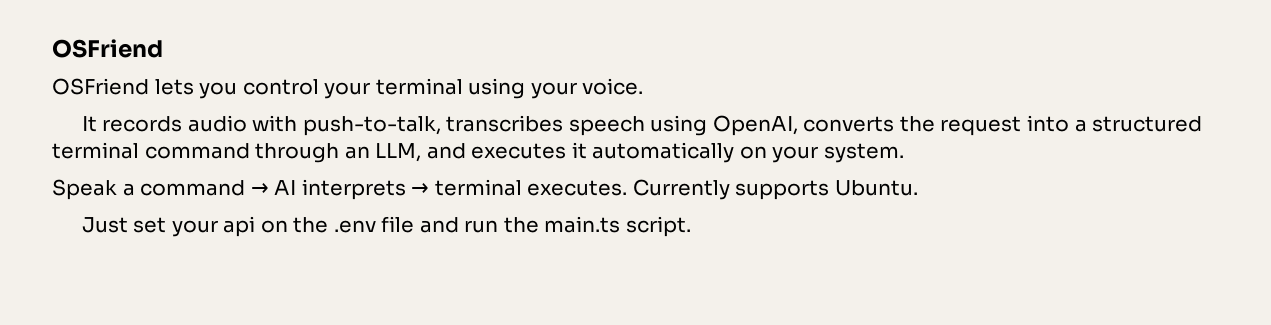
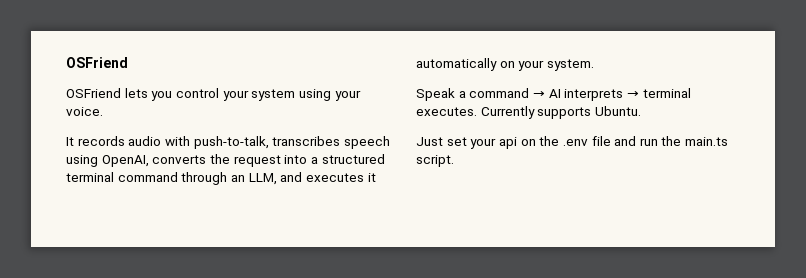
[375,78,463,95] terminal -> [251,89,296,101] system

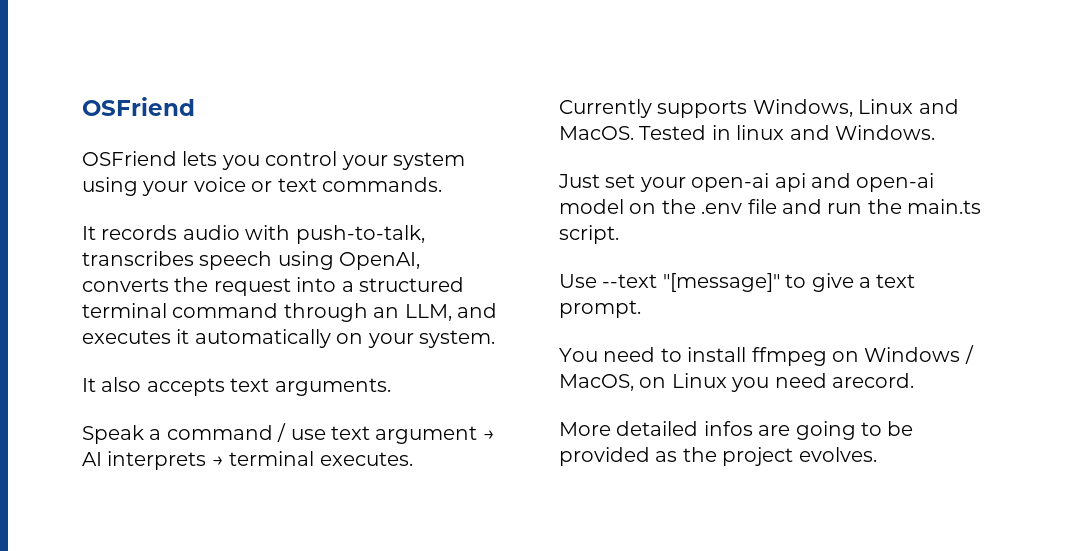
[66,107,103,116] voice. -> [193,177,442,192] voice or text commands.
(594, 65) none -> [82,377,391,396] // It also accepts text arguments.
(530, 93) none -> [277,423,478,444] / use text argument
[594,106,641,116] [416,137,517,149] Ubuntu. // Just set your api -> [752,99,959,117] [559,125,935,140] [558,173,935,192] [559,199,624,214] Windows, Linux and MacOS. Tested in linux and Windows. // Just set your open-ai api and open-ai model
(454, 161) none -> [559,273,916,292] [559,300,641,318] [559,345,974,366] [559,373,914,392] [559,421,914,440] [559,447,877,466] // Use --text "[message]" to give a text prompt. // You need to install ffmpeg on Windows / MacOS, on Linux you need arecord. // More detailed infos are going to be provided as the project evolves.

